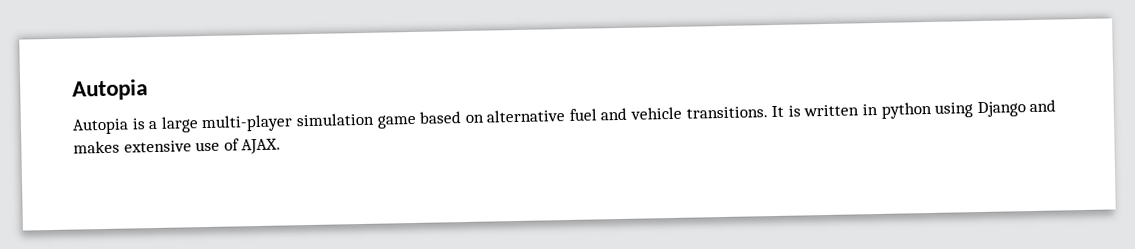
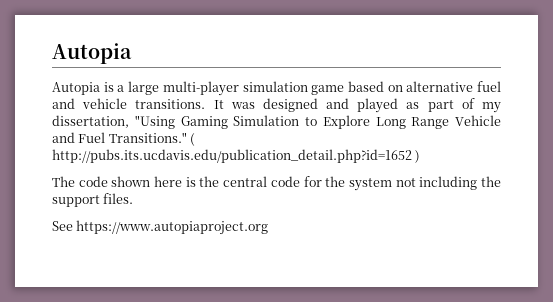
[787,99,1057,119] [73,138,282,155] is written in python using Django and makes extensive use of AJAX. -> [230,98,502,113] [52,115,501,129] [52,132,196,146] [52,149,421,163] [52,176,501,191] [52,193,134,207] [52,220,269,235] was designed and played as part of my dissertation, "Using Gaming Simulation to Explore Long Range Vehicle and Fuel Transitions." ( http://pubs.its.ucdavis.edu/publication_detail.php?id=1652 ) // The code shown here is the central code for the system not including the support files. // See https://www.autopiaproject.org

